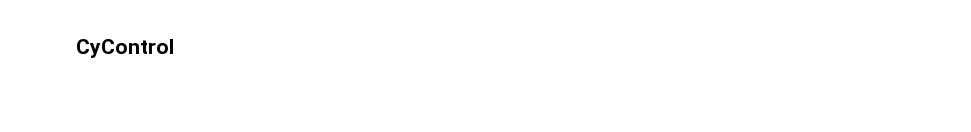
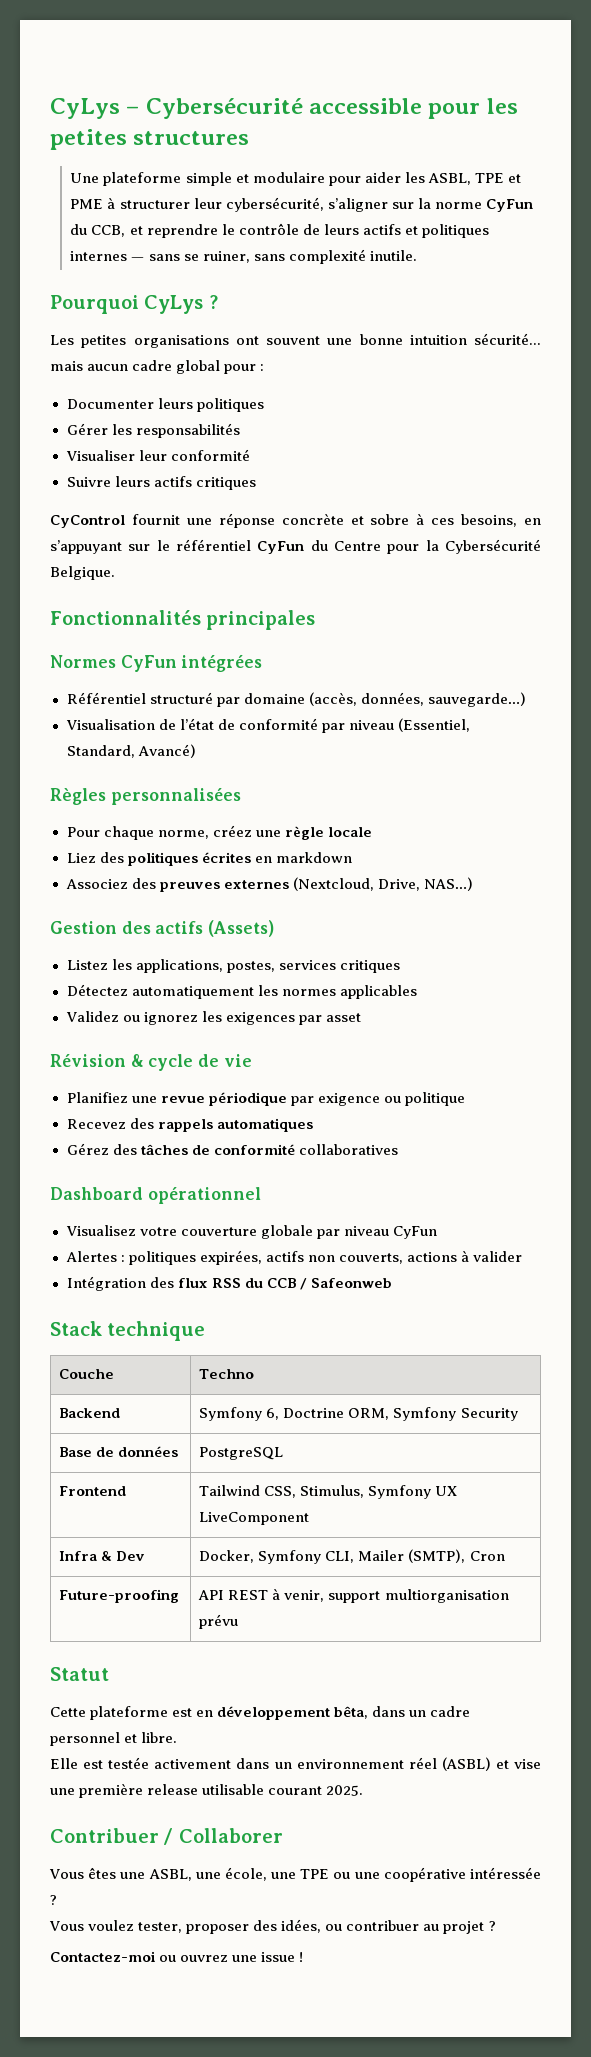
[76,39,174,58] CyControl -> [50,98,518,119] [50,129,250,150] [70,172,521,186] [70,197,533,212] [70,223,489,238] [70,249,417,264] [50,295,218,314] [50,333,541,348] [50,360,265,374] [66,398,264,412] [66,423,240,438] [65,449,250,461] [66,476,256,490] [50,513,541,528] [50,539,541,554] [50,566,115,580] [50,610,316,630] [50,654,263,672] [66,692,526,707] [65,718,470,733] [66,744,196,758] [50,787,241,805] [66,825,372,840] [66,852,352,866] [65,877,473,892] [50,920,275,937] [66,959,400,973] [66,984,417,999] [65,1011,361,1025] [50,1053,252,1071] [66,1092,465,1106] [66,1118,313,1132] [66,1143,398,1155] [50,1186,261,1204] [65,1225,437,1239] [65,1250,522,1265] [66,1276,392,1291] [50,1321,206,1341] [59,1369,115,1379] [199,1369,255,1379] [59,1408,121,1418] [199,1407,518,1421] [59,1446,179,1457] [199,1447,284,1460] [59,1486,127,1496] [199,1485,458,1499] [199,1512,310,1525] [59,1551,146,1561] [199,1549,505,1564] [59,1589,180,1603] [198,1588,509,1603] [199,1614,239,1629] [50,1667,109,1681] [50,1706,471,1720] [50,1732,178,1746] [50,1757,542,1771] [50,1783,364,1798] [50,1828,283,1845] [49,1867,541,1882] [50,1895,57,1905] [49,1919,496,1934] [50,1951,304,1962] CyLys – Cybersécurité accessible pour les petites structures // Une plateforme simple et modulaire pour aider les ASBL, TPE et PME à structurer leur cybersécurité, s’aligner sur la norme CyFun du CCB, et reprendre le contrôle de leurs actifs et politiques internes — sans se ruiner, sans complexité inutile. // Pourquoi CyLys ? // Les petites organisations ont souvent une bonne intuition sécurité... mais aucun cadre global pour : // Documenter leurs politiques // Gérer les responsabilités // Visualiser leur conformité // Suivre leurs actifs critiques // CyControl fournit une réponse concrète et sobre à ces besoins, en s’appuyant sur le référentiel CyFun du Centre pour la Cybersécurité Belgique. // Fonctionnalités principales // Normes CyFun intégrées // Référentiel structuré par domaine (accès, données, sauvegarde…) // Visualisation de l’état de conformité par niveau (Essentiel, Standard, Avancé) // Règles personnalisées // Pour chaque norme, créez une règle locale // Liez des politiques écrites en markdown // Associez des preuves externes (Nextcloud, Drive, NAS…) // Gestion des actifs (Assets) // Listez les applications, postes, services critiques // Détectez automatiquement les normes applicables // Validez ou ignorez les exigences par asset // Révision & cycle de vie // Planifiez une revue périodique par exigence ou politique // Recevez des rappels automatiques // Gérez des tâches de conformité collaboratives // Dashboard opérationnel // Visualisez votre couverture globale par niveau CyFun // Alertes : politiques expirées, actifs non couverts, actions à valider // Intégration des flux RSS du CCB / Safeonweb // Stack technique // Couche | Techno // Backend | Symfony 6, Doctrine ORM, Symfony Security // Base de données | PostgreSQL // Frontend | Tailwind CSS, Stimulus, Symfony UX LiveComponent // Infra & Dev | Docker, Symfony CLI, Mailer (SMTP), Cron // Future-proofing | API REST à venir, support multiorganisation prévu // Statut // Cette plateforme est en développement bêta, dans un cadre personnel et libre. // Elle est testée activement dans un environnement réel (ASBL) et vise une première release utilisable courant 2025. // Contribuer / Collaborer // Vous êtes une ASBL, une école, une TPE ou une coopérative intéressée ? // Vous voulez tester, proposer des idées, ou contribuer au projet ? // Contactez-moi ou ouvrez une issue !

